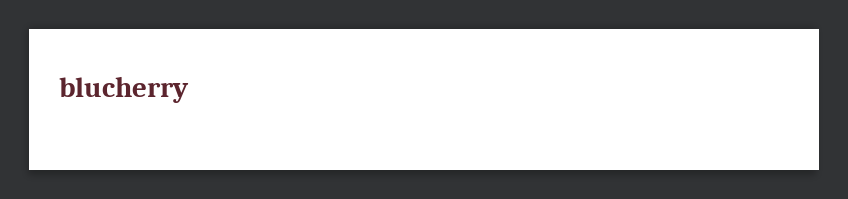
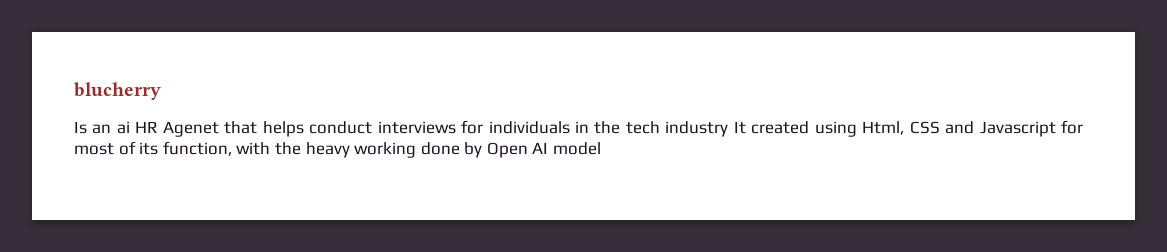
(189, 89) none -> [74,120,1084,137] [74,141,602,158] // Is an ai HR Agenet that helps conduct interviews for individuals in the tech industry It created using Html, CSS and Javascript for most of its function, with the heavy working done by Open AI model

